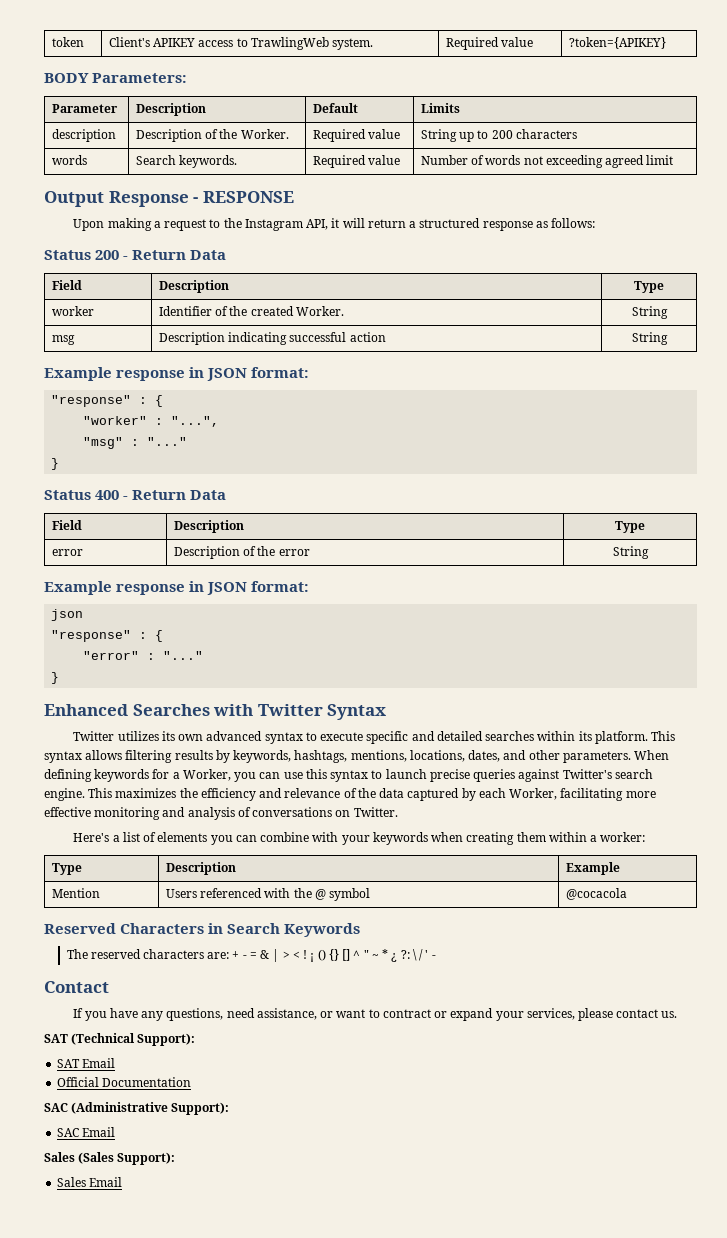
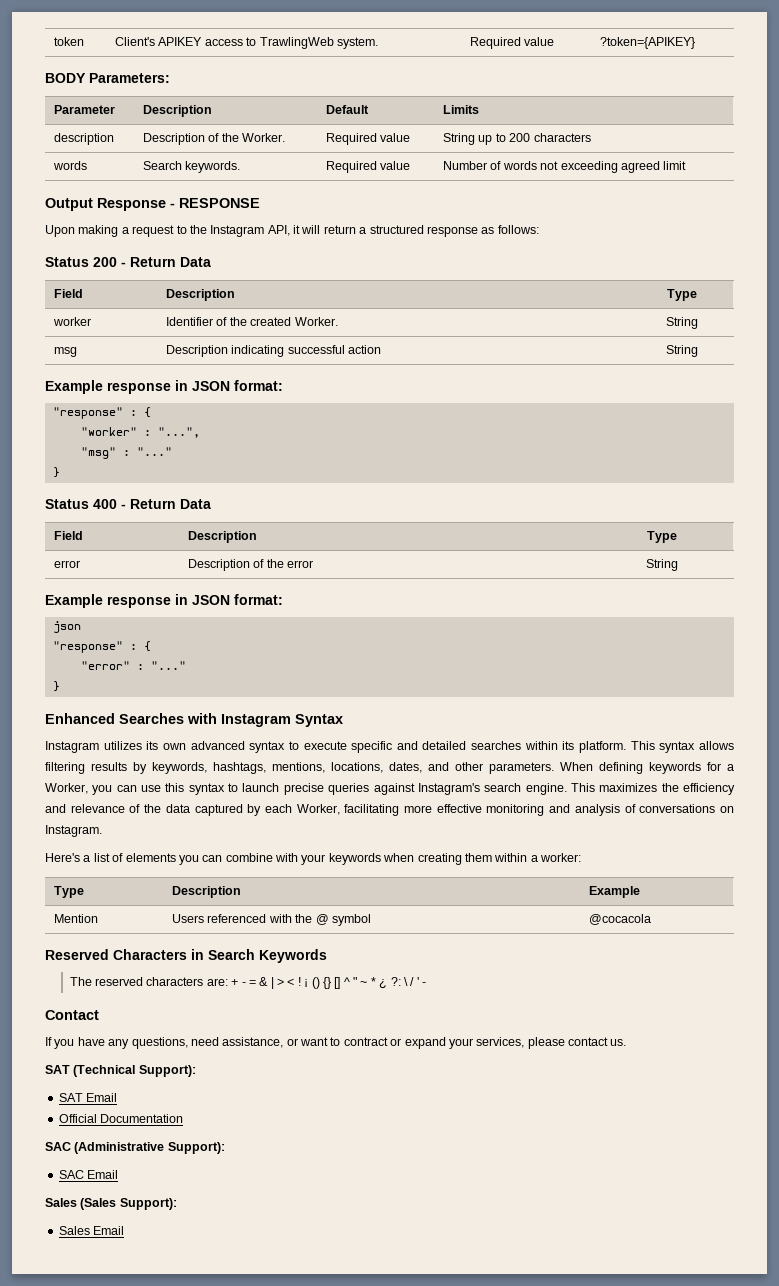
[257,704,323,716] Twitter -> [221,714,291,727] Instagram
[73,731,115,741] Twitter -> [45,741,99,753] Instagram
[562,769,612,779] Twitter's -> [417,783,480,795] Instagram's
[353,807,398,817] Twitter. -> [45,825,102,837] Instagram.

